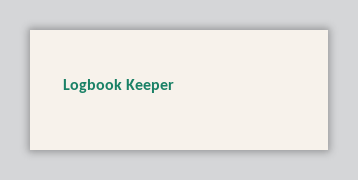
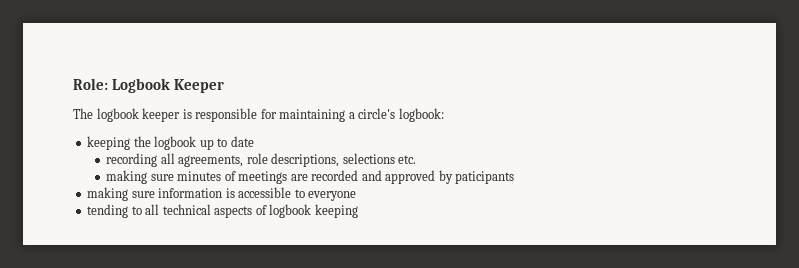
(63, 86) none -> [73,78,108,90] Role:
(175, 86) none -> [73,108,444,122] [87,136,254,150] [106,153,417,167] [106,170,515,184] [87,187,357,201] [87,204,358,218] // The logbook keeper is responsible for maintaining a circle's logbook: // keeping the logbook up to date // recording all agreements, role descriptions, selections etc. // making sure minutes of meetings are recorded and approved by paticipants // making sure information is accessible to everyone // tending to all technical aspects of logbook keeping

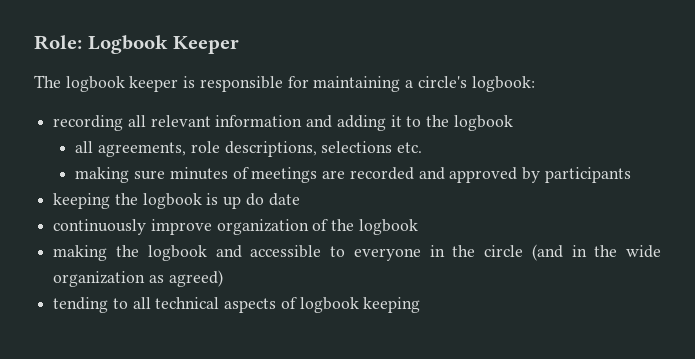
[87,136,254,150] [106,153,158,167] keeping the logbook up to date // recording -> [53,115,513,131] recording all relevant information and adding it to the logbook //
[455,171,515,184] [87,187,357,201] paticipants // making sure information is accessible to everyone -> [544,167,631,183] [53,193,300,209] [53,219,418,235] [53,244,661,261] [53,270,223,287] participants // keeping the logbook is up do date // continuously improve organization of the logbook // making the logbook and accessible to everyone in the circle (and in the wide organization as agreed)

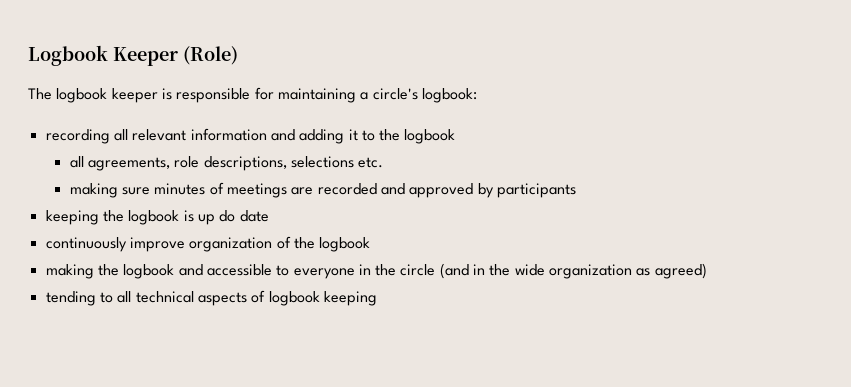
[34,35,82,50] Role: -> (28, 55) none
(240, 45) none -> [183,46,238,65] (Role)

